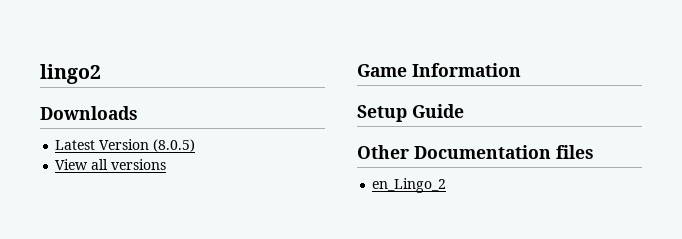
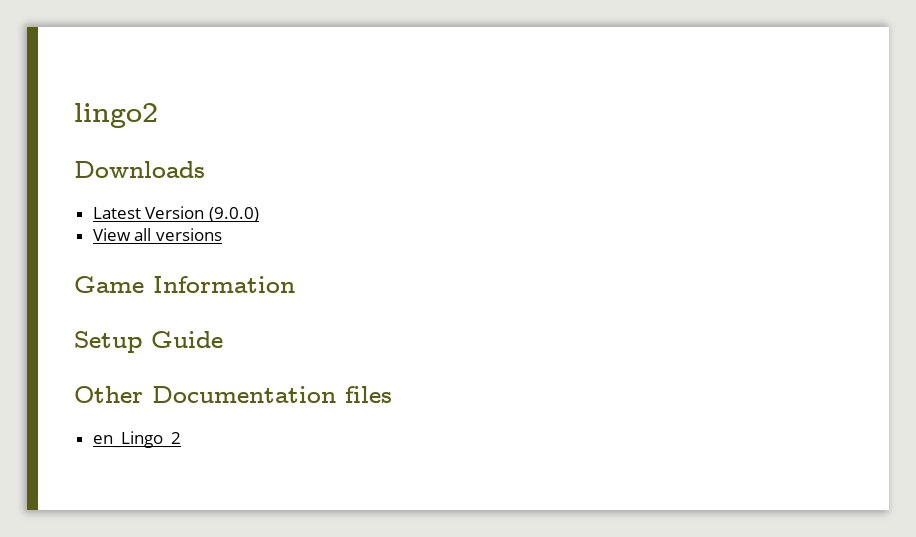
[153,139,196,152] (8.0.5) -> [208,207,259,222] (9.0.0)

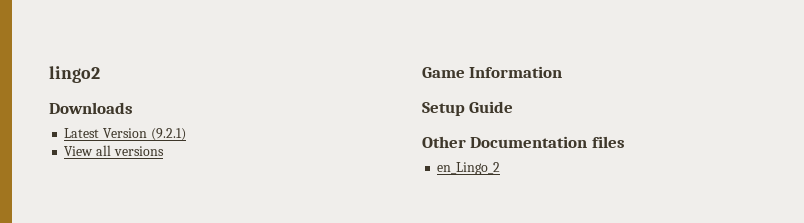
[208,207,259,222] (9.0.0) -> [150,128,186,141] (9.2.1)

